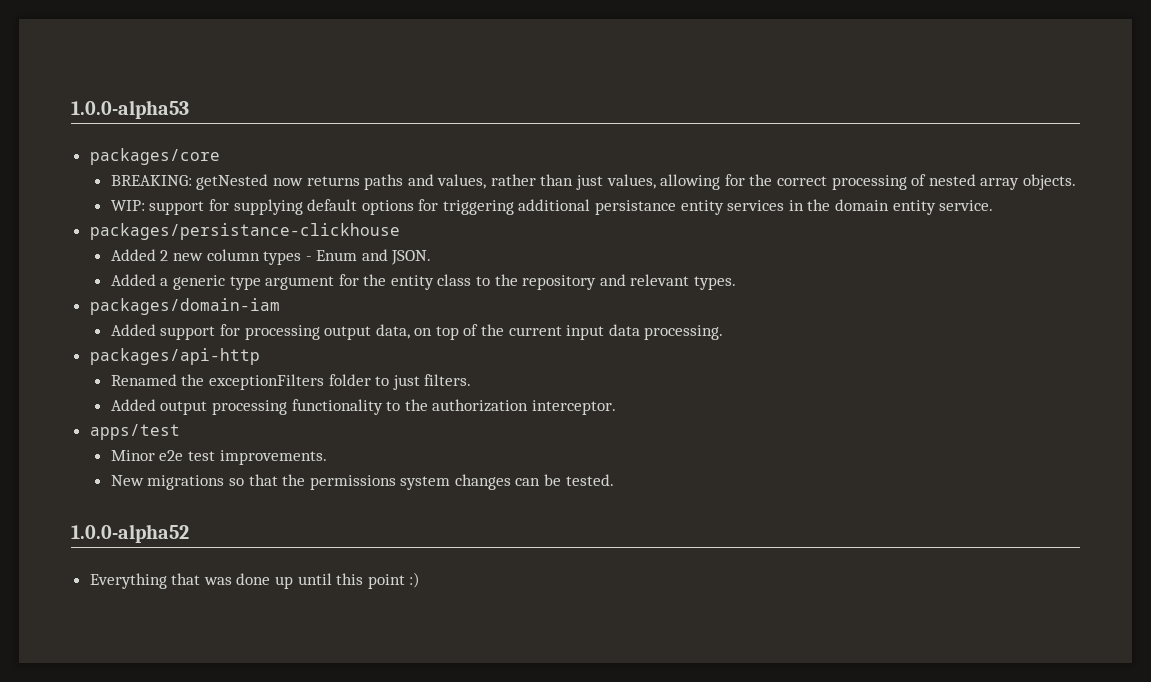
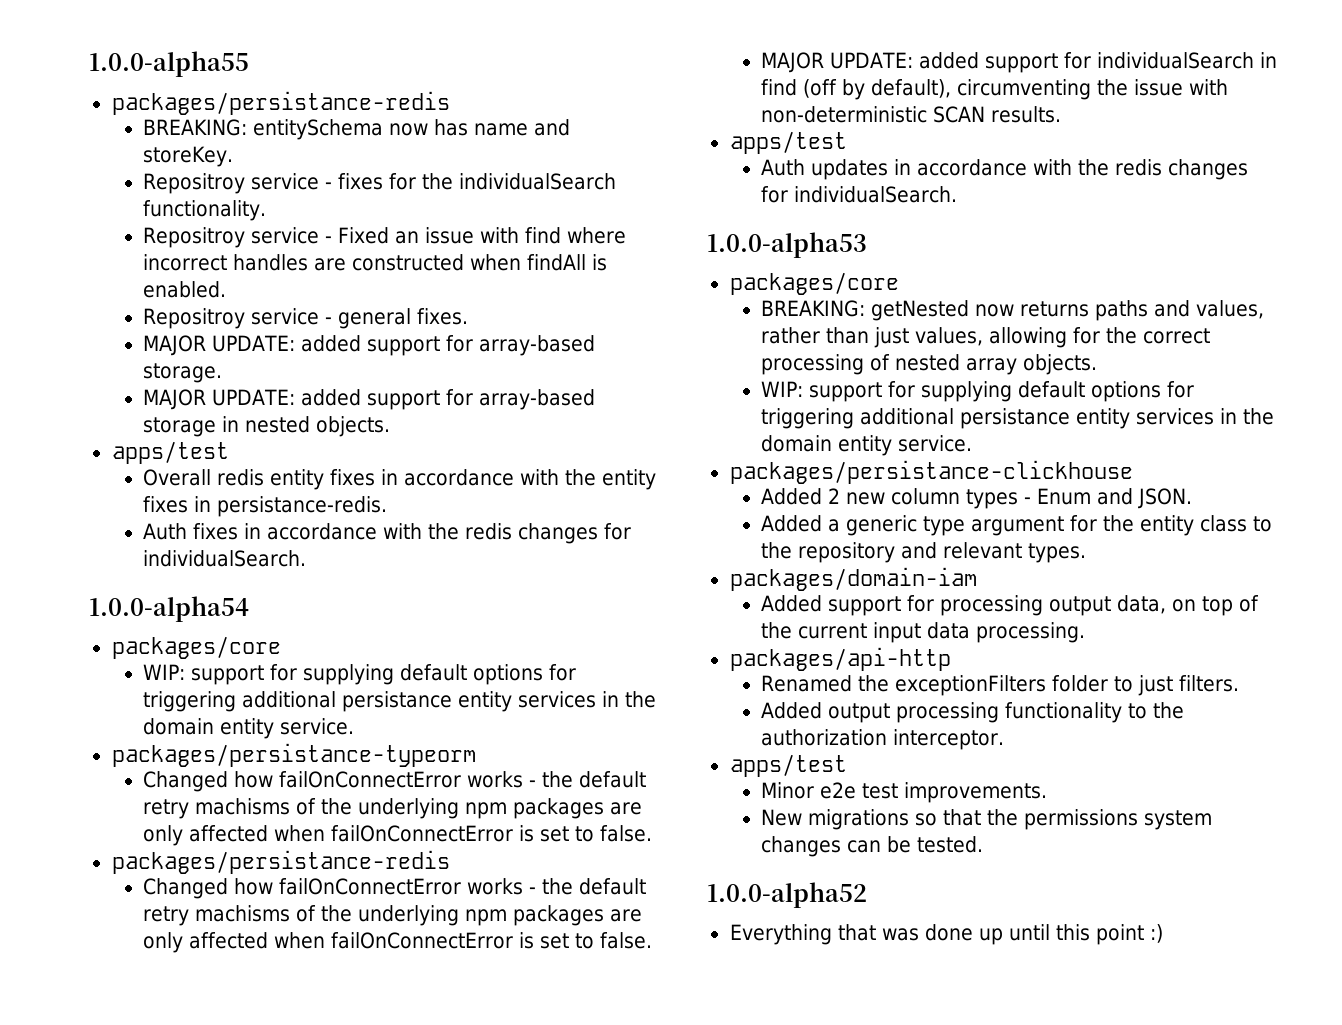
(71, 109) none -> [89,51,249,77] [111,91,450,115] [143,119,571,140] [143,146,234,167] [143,173,617,194] [143,200,267,221] [143,227,627,248] [143,254,608,271] [143,281,227,298] [143,308,469,329] [143,335,596,356] [143,363,223,383] [143,389,596,410] [143,416,391,437] [111,441,229,464] [143,469,657,490] [143,496,388,517] [143,523,632,544] [143,550,307,567] [89,596,249,622] [111,636,281,659] [143,664,577,685] [143,691,657,712] [143,718,355,739] [111,743,476,767] [143,771,647,792] [143,798,643,819] [143,825,653,846] [111,850,450,874] [143,878,647,899] [143,905,643,926] [143,932,653,953] [761,52,1278,73] [761,79,1229,100] [761,106,1062,123] [729,131,847,154] [761,159,1249,180] [761,186,958,203] 1.0.0-alpha55 // packages/persistance-redis // BREAKING: entitySchema now has name and storeKey. // Repositroy service - fixes for the individualSearch functionality. // Repositroy service - Fixed an issue with find where incorrect handles are constructed when findAll is enabled. // Repositroy service - general fixes. // MAJOR UPDATE: added support for array-based storage. // MAJOR UPDATE: added support for array-based storage in nested objects. // apps/test // Overall redis entity fixes in accordance with the entity fixes in persistance-redis. // Auth fixes in accordance with the redis changes for individualSearch. // 1.0.0-alpha54 // packages/core // WIP: support for supplying default options for triggering additional persistance entity services in the domain entity service. // packages/persistance-typeorm // Changed how failOnConnectError works - the default retry machisms of the underlying npm packages are only affected when failOnConnectError is set to false. // packages/persistance-redis // Changed how failOnConnectError works - the default retry machisms of the underlying npm packages are only affected when failOnConnectError is set to false. // MAJOR UPDATE: added support for individualSearch in find (off by default), circumventing the issue with non-deterministic SCAN results. // apps/test // Auth updates in accordance with the redis changes for individualSearch. //

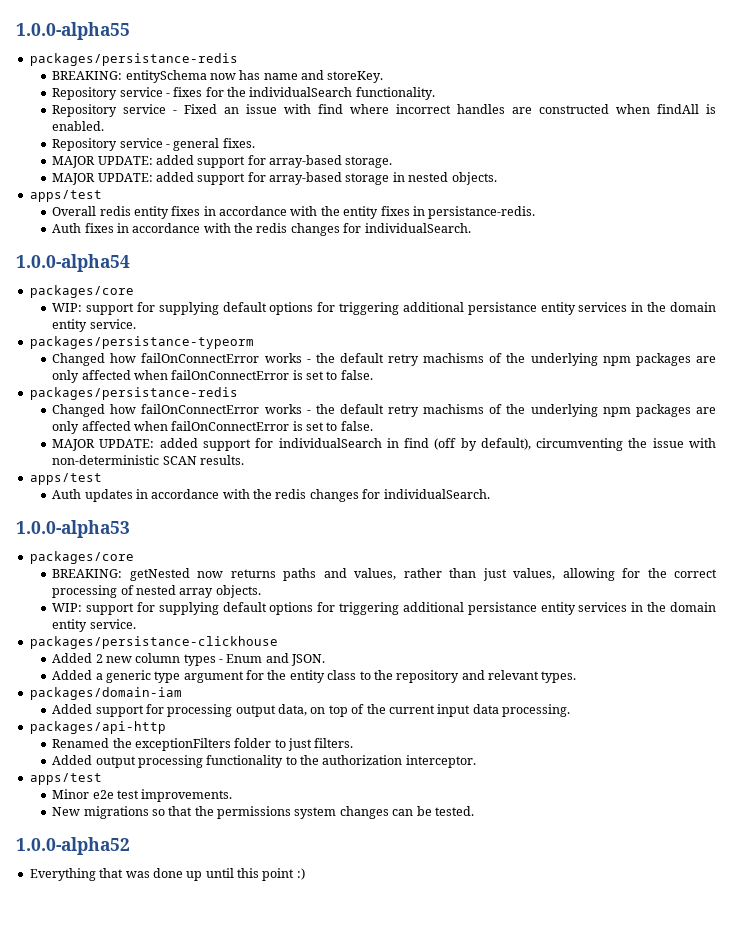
[143,173,246,194] Repositroy -> [52,87,118,100] Repository
[143,227,246,248] Repositroy -> [52,104,118,117] Repository
[143,308,246,329] Repositroy -> [52,138,118,151] Repository

